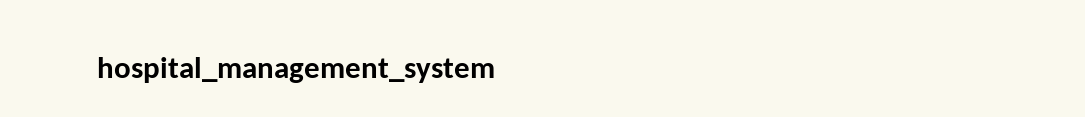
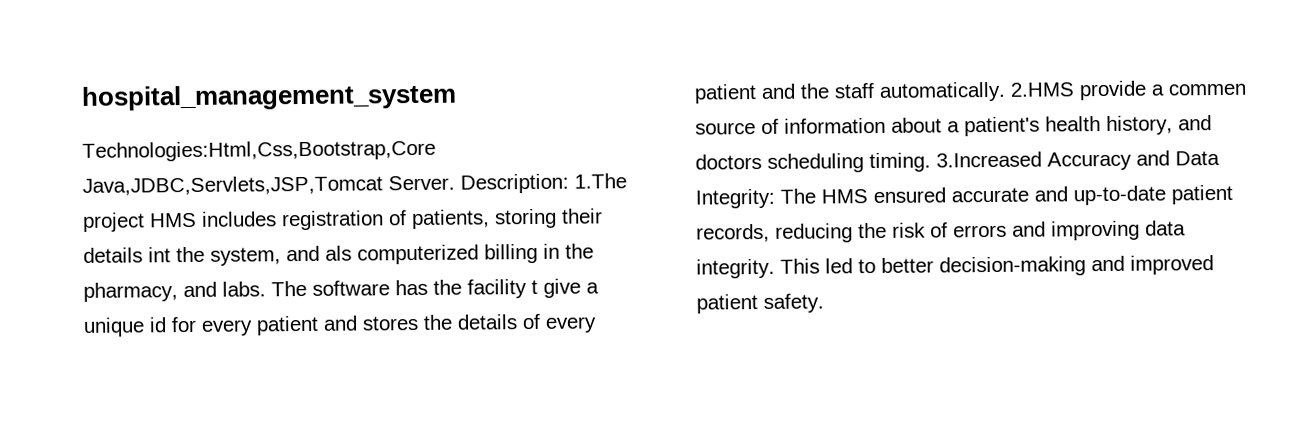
(495, 70) none -> [82,139,436,162] [82,173,627,196] [82,208,603,232] [83,243,594,266] [83,278,599,302] [83,313,597,337] [694,80,1246,104] [695,115,1212,137] [695,150,1220,173] [695,184,1233,209] [696,220,1186,243] [696,255,1214,279] [696,293,824,314] // Technologies:Html,Css,Bootstrap,Core Java,JDBC,Servlets,JSP,Tomcat Server. Description: 1.The project HMS includes registration of patients, storing their details int the system, and als computerized billing in the pharmacy, and labs. The software has the facility t give a unique id for every patient and stores the details of every patient and the staff automatically. 2.HMS provide a commen source of information about a patient's health history, and doctors scheduling timing. 3.Increased Accuracy and Data Integrity: The HMS ensured accurate and up-to-date patient records, reducing the risk of errors and improving data integrity. This led to better decision-making and improved patient safety.

